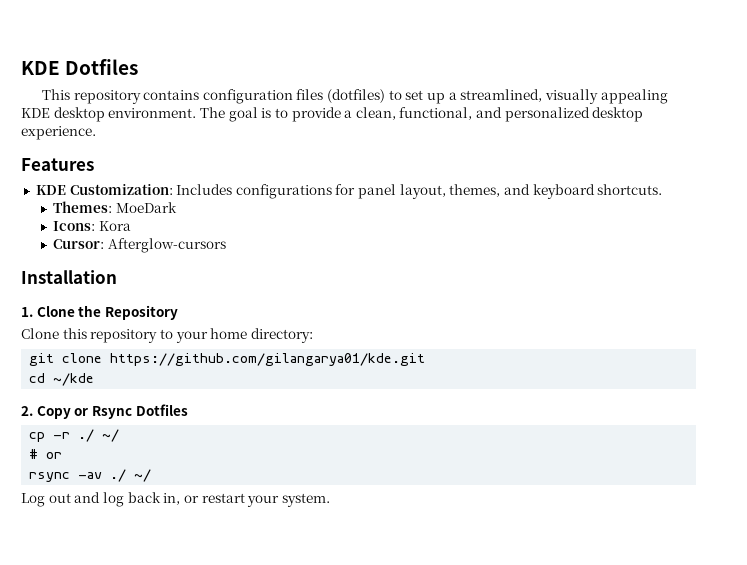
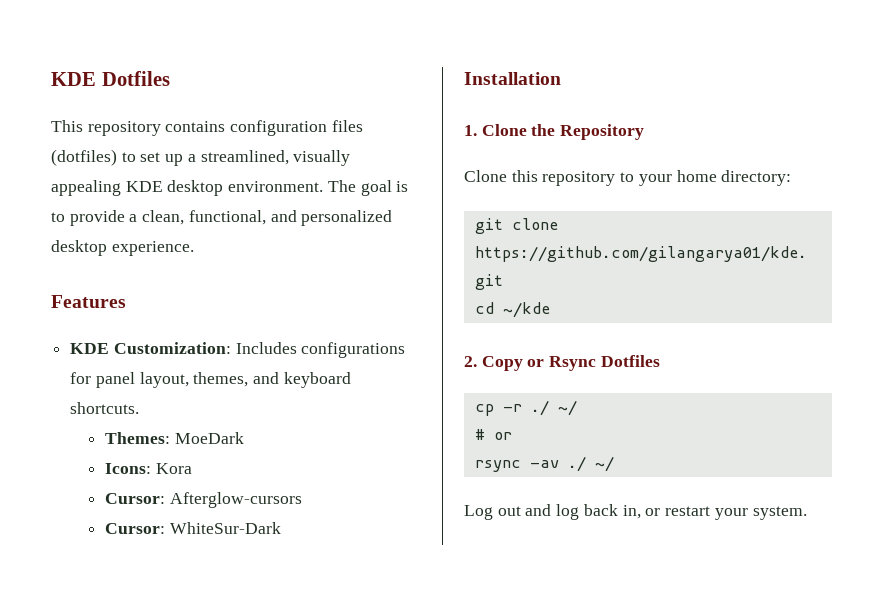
(226, 245) none -> [104,522,281,534] // Cursor: WhiteSur-Dark

